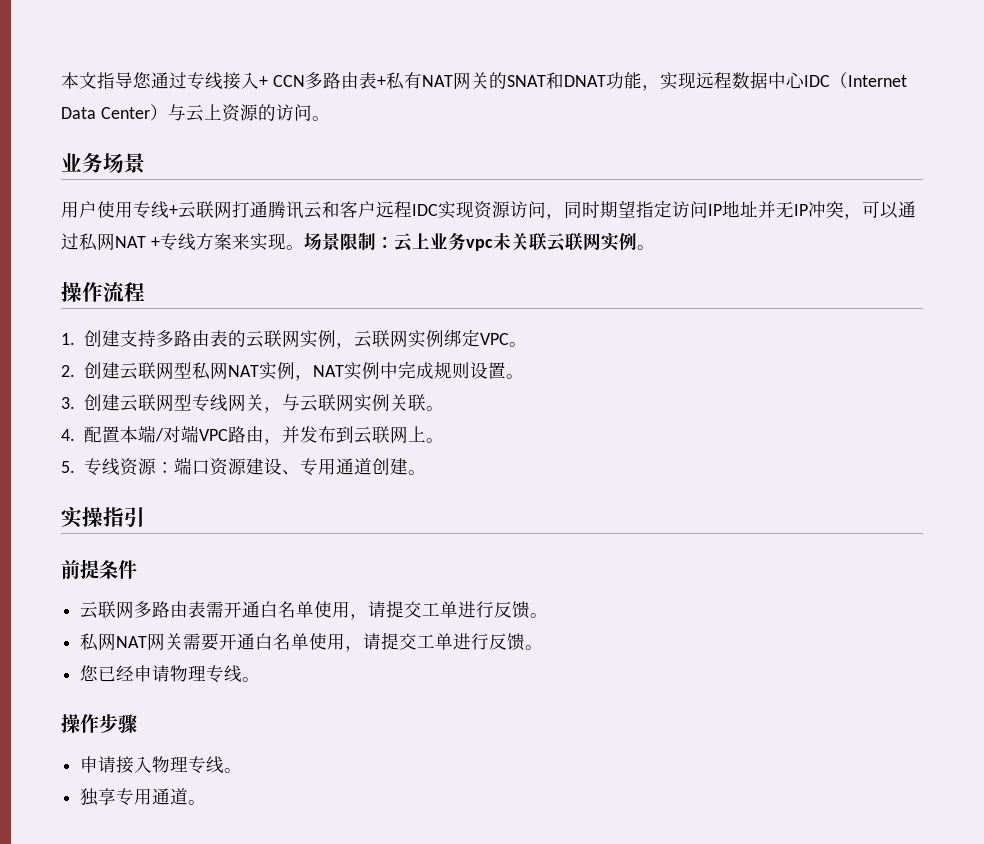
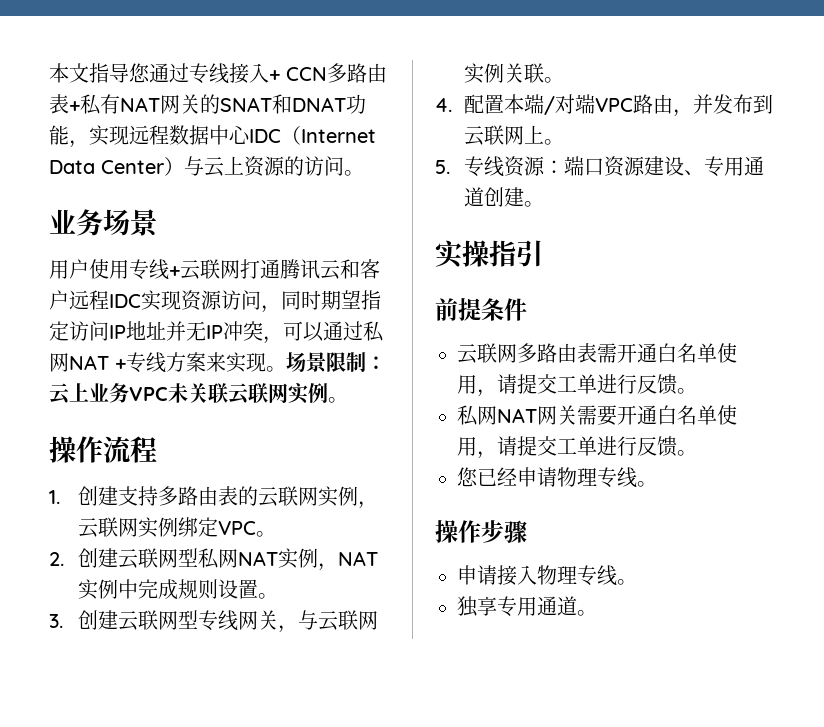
[465,239,493,251] vpc -> [129,387,168,401] VPC

